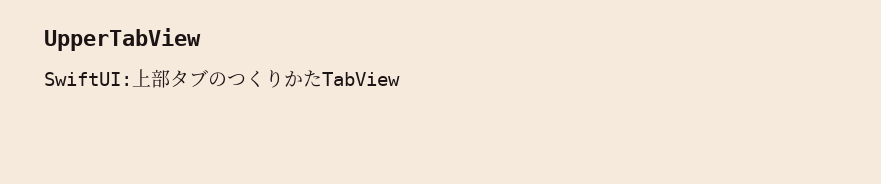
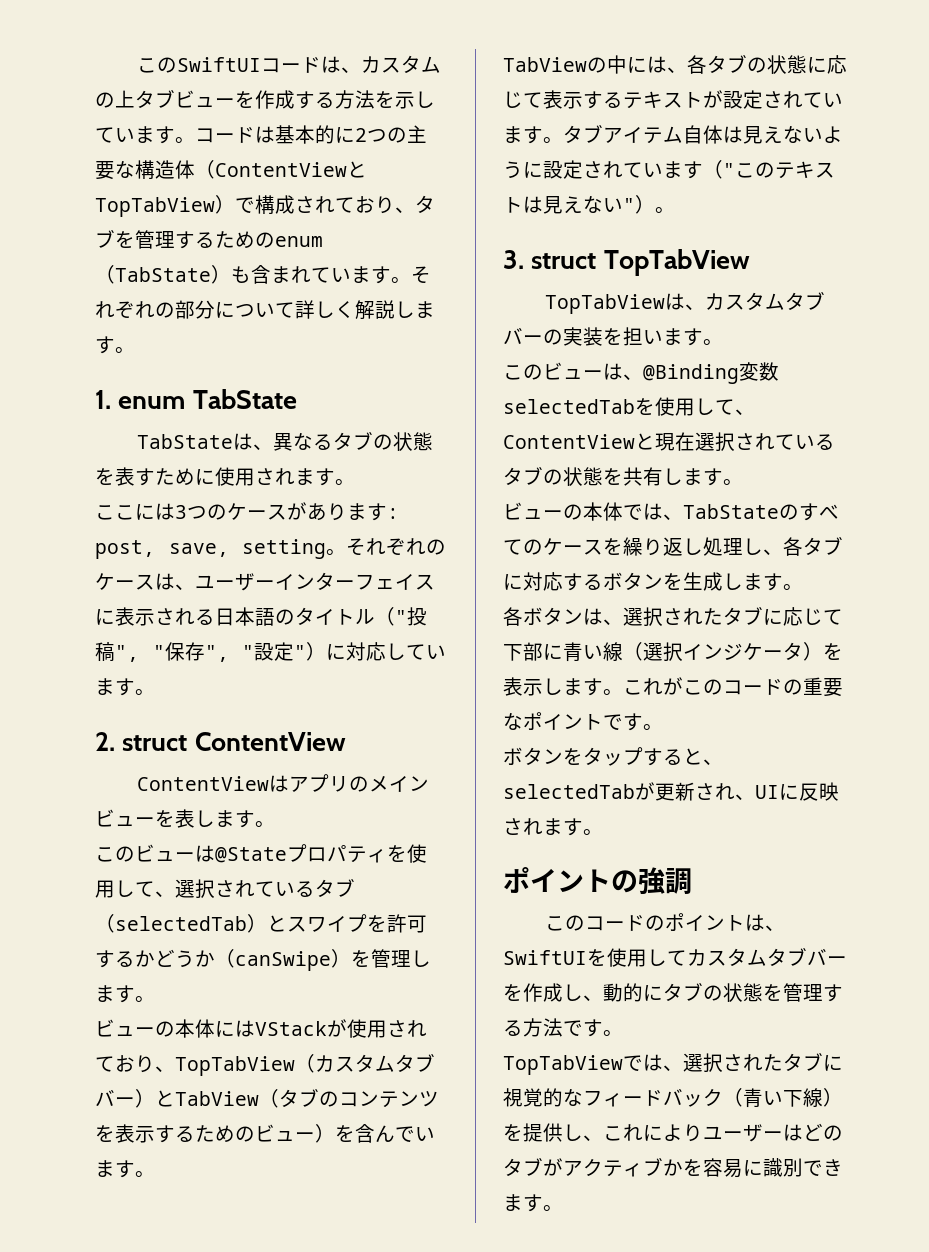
[44,28,201,51] [44,69,400,88] UpperTabView // SwiftUI:上部タブのつくりかたTabView -> [137,55,442,73] [95,89,435,109] [95,125,427,144] [95,160,367,180] [95,195,435,217] [95,229,323,249] [95,265,431,284] [95,300,435,320] [95,336,135,354] [95,389,297,409] [137,431,434,451] [95,467,355,486] [95,502,399,521] [95,538,446,559] [95,572,435,591] [95,607,427,626] [95,642,446,662] [95,678,155,696] [95,732,346,751] [137,774,430,792] [95,809,275,828] [95,844,427,863] [95,878,355,899] [95,914,427,933] [95,949,431,971] [95,985,155,1003] [95,1019,427,1038] [95,1053,435,1076] [95,1088,439,1108] [95,1124,435,1143] [95,1160,155,1178] [503,54,847,74] [503,90,843,109] [503,124,843,144] [503,160,835,179] [503,195,675,214] [503,249,750,276] [545,291,826,314] [503,327,723,346] [503,362,779,384] [503,397,755,416] [503,432,835,452] [503,466,743,486] [503,502,839,521] [503,536,843,556] [503,572,803,591] [503,606,843,627] [503,642,843,662] [503,677,843,697] [503,712,663,731] [503,747,723,766] [503,782,839,801] [503,818,603,836] [503,867,692,895] [545,913,786,931] [503,947,847,967] [503,982,843,1002] [503,1018,623,1037] [503,1052,843,1075] [503,1088,843,1108] [503,1123,843,1142] [503,1157,843,1178] [503,1194,563,1212] このSwiftUIコードは、カスタムの上タブビューを作成する方法を示しています。コードは基本的に2つの主要な構造体（ContentViewとTopTabView）で構成されており、タブを管理するためのenum（TabState）も含まれています。それぞれの部分について詳しく解説します。 // 1. enum TabState // TabStateは、異なるタブの状態を表すために使用されます。 // ここには3つのケースがあります: post, save, setting。それぞれのケースは、ユーザーインターフェイスに表示される日本語のタイトル（"投稿", "保存", "設定"）に対応しています。 // 2. struct ContentView // ContentViewはアプリのメインビューを表します。 // このビューは@Stateプロパティを使用して、選択されているタブ（selectedTab）とスワイプを許可するかどうか（canSwipe）を管理します。 // ビューの本体にはVStackが使用されており、TopTabView（カスタムタブバー）とTabView（タブのコンテンツを表示するためのビュー）を含んでいます。 // TabViewの中には、各タブの状態に応じて表示するテキストが設定されています。タブアイテム自体は見えないように設定されています（"このテキストは見えない"）。 // 3. struct TopTabView // TopTabViewは、カスタムタブバーの実装を担います。 // このビューは、@Binding変数selectedTabを使用して、ContentViewと現在選択されているタブの状態を共有します。 // ビューの本体では、TabStateのすべてのケースを繰り返し処理し、各タブに対応するボタンを生成します。 // 各ボタンは、選択されたタブに応じて下部に青い線（選択インジケータ）を表示します。これがこのコードの重要なポイントです。 // ボタンをタップすると、selectedTabが更新され、UIに反映されます。 // ポイントの強調 // このコードのポイントは、SwiftUIを使用してカスタムタブバーを作成し、動的にタブの状態を管理する方法です。 // TopTabViewでは、選択されたタブに視覚的なフィードバック（青い下線）を提供し、これによりユーザーはどのタブがアクティブかを容易に識別できます。

